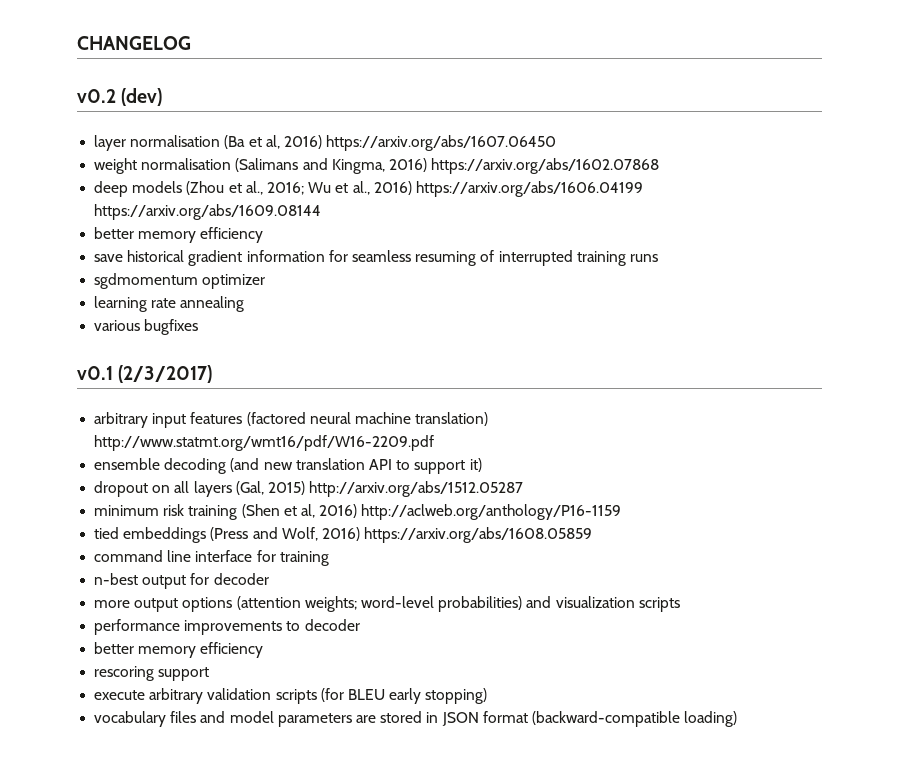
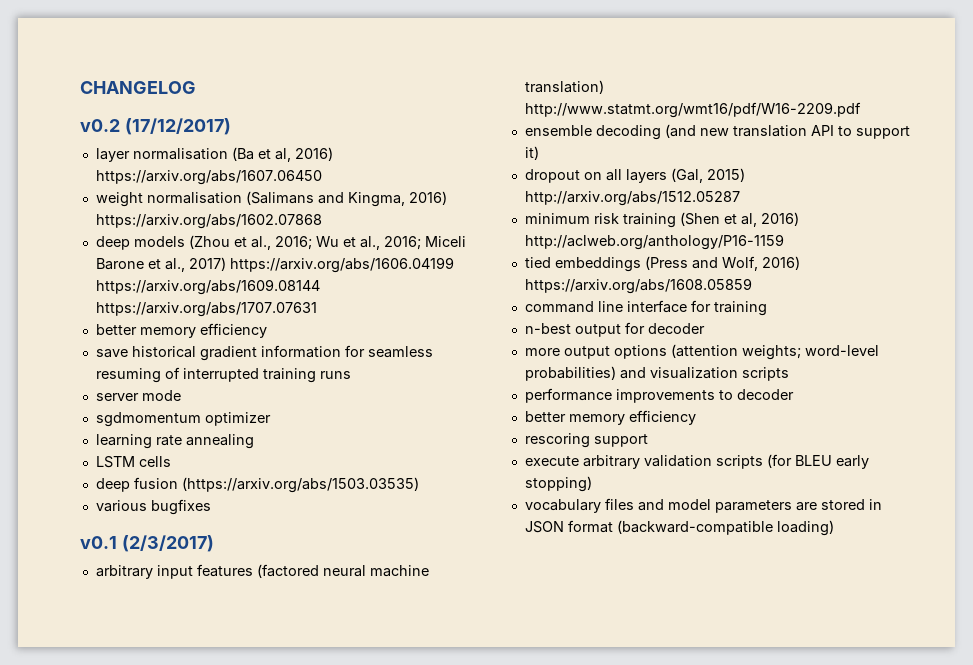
[121,88,163,106] (dev) -> [124,118,231,135] (17/12/2017)
[373,181,412,195] 2016) -> [383,236,466,250] [95,257,226,272] 2016; Miceli Barone et al., 2017)
(322, 212) none -> [95,302,317,317] https://arxiv.org/abs/1707.07631
(658, 258) none -> [95,390,181,401] // server mode
(245, 304) none -> [95,456,171,468] [95,477,419,493] // LSTM cells // deep fusion (https://arxiv.org/abs/1503.03535)

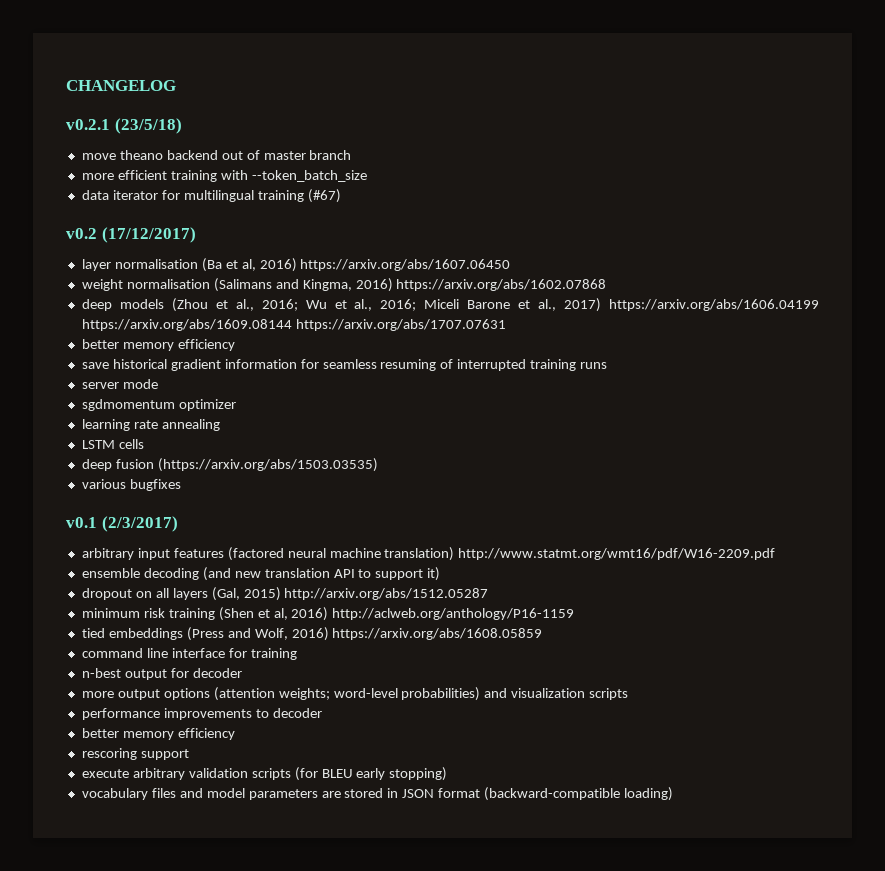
(196, 87) none -> [66,118,182,134] [81,150,352,160] [81,170,367,182] [81,189,341,203] // v0.2.1 (23/5/18) // move theano backend out of master branch // more efficient training with --token_batch_size // data iterator for multilingual training (#67)

